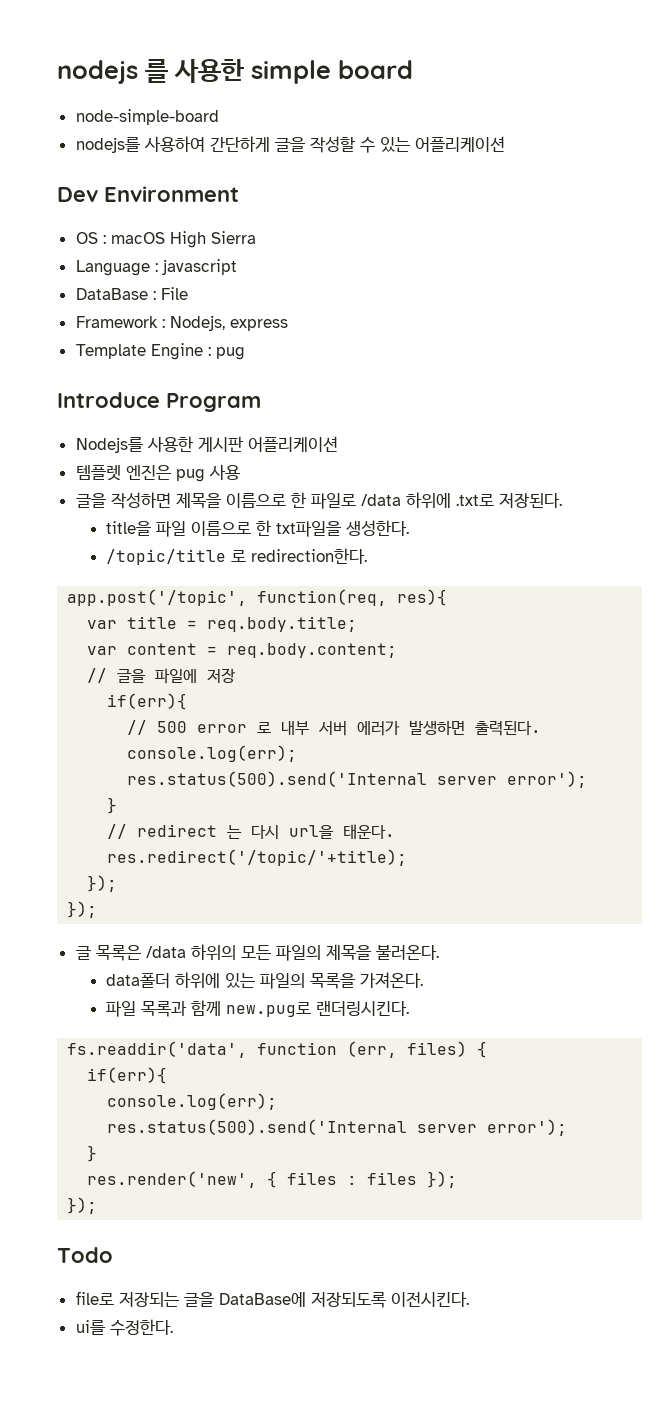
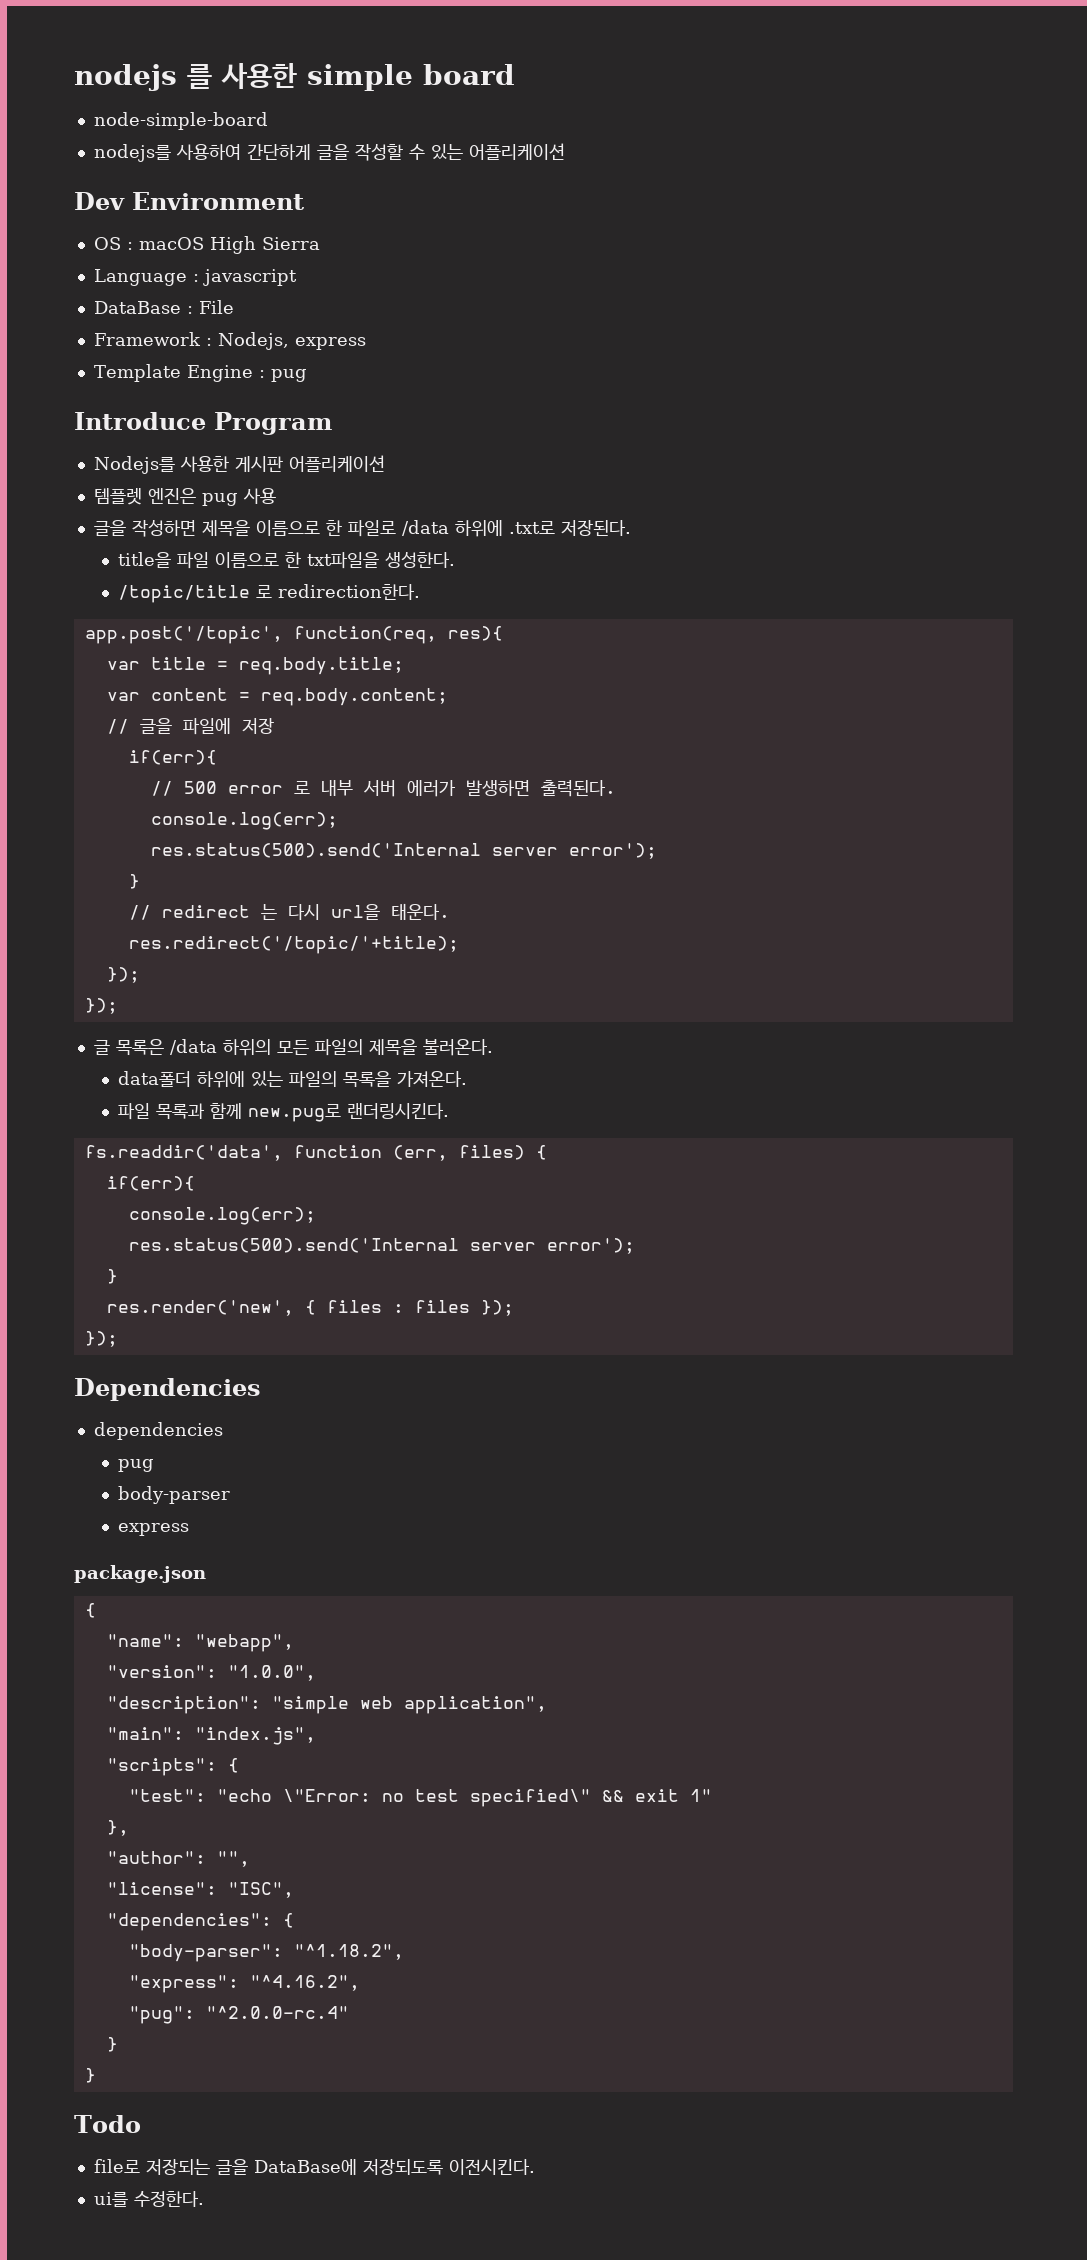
(98, 1205) none -> [74,1378,261,1401] [93,1422,223,1440] [118,1459,155,1472] [118,1486,231,1504] [118,1523,190,1536] [74,1565,206,1583] [84,1603,96,1618] [106,1634,294,1652] [106,1665,316,1681] [106,1696,547,1714] [106,1727,316,1745] [106,1758,239,1776] [128,1789,712,1807] [106,1820,129,1836] [106,1851,250,1867] [106,1882,294,1898] [106,1913,294,1931] [128,1944,404,1962] [128,1975,360,1993] [128,2006,349,2024] [106,2037,118,2052] [84,2068,96,2083] // Dependencies // dependencies // pug // body-parser // express // package.json // { // "name": "webapp", // "version": "1.0.0", // "description": "simple web application", // "main": "index.js", // "scripts": { // "test": "echo \"Error: no test specified\" && exit 1" // }, // "author": "", // "license": "ISC", // "dependencies": { // "body-parser": "^1.18.2", // "express": "^4.16.2", // "pug": "^2.0.0-rc.4" // } // }

